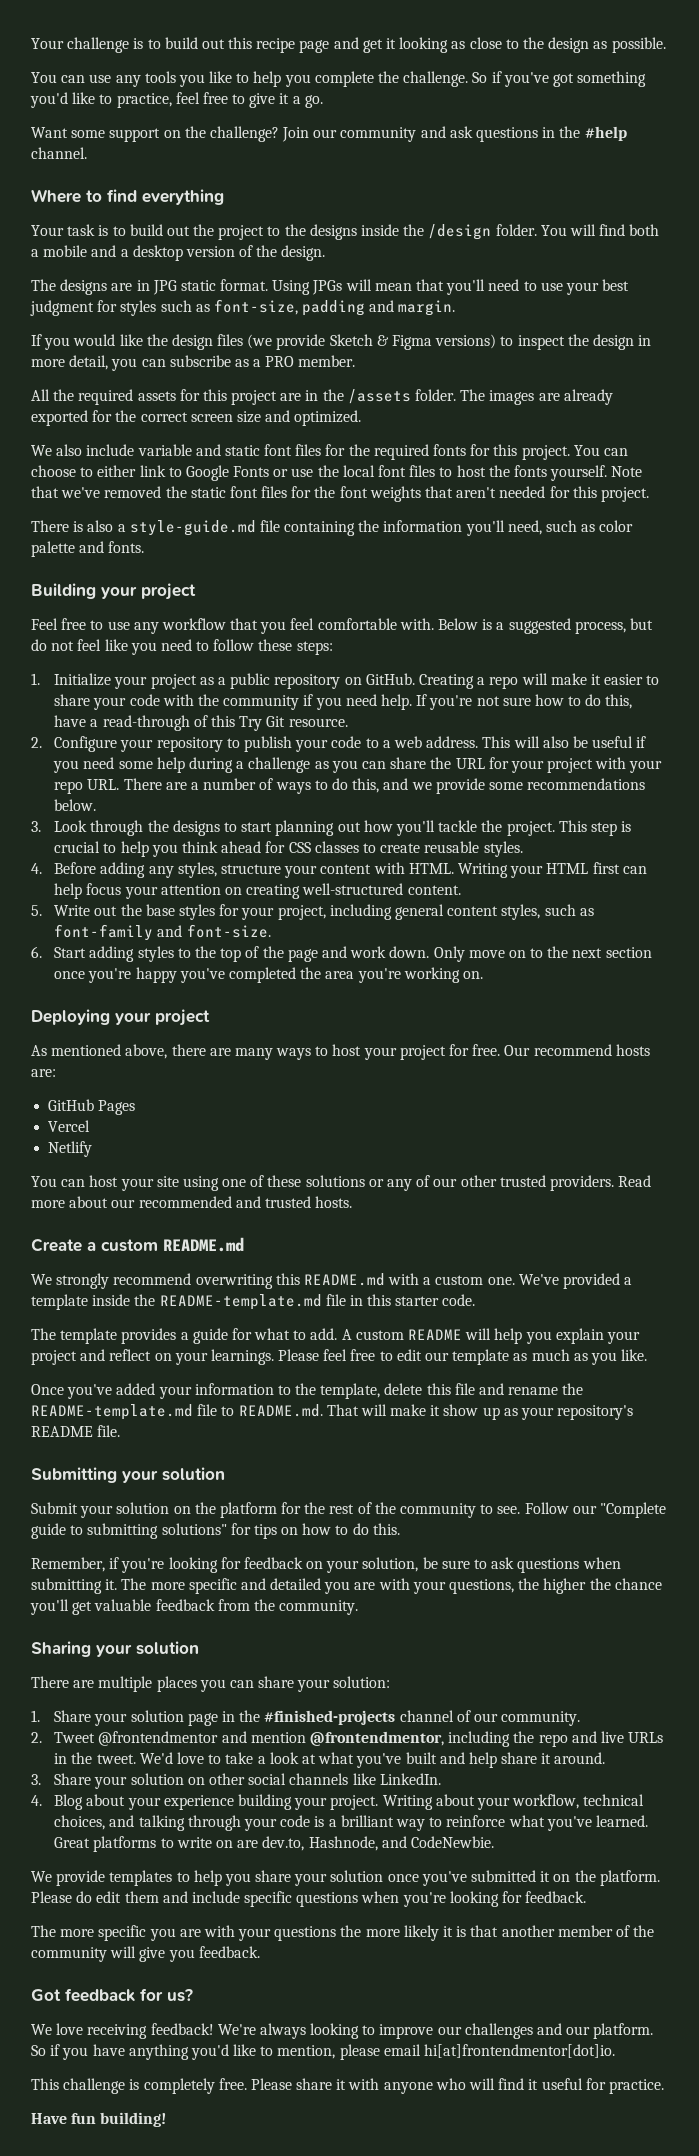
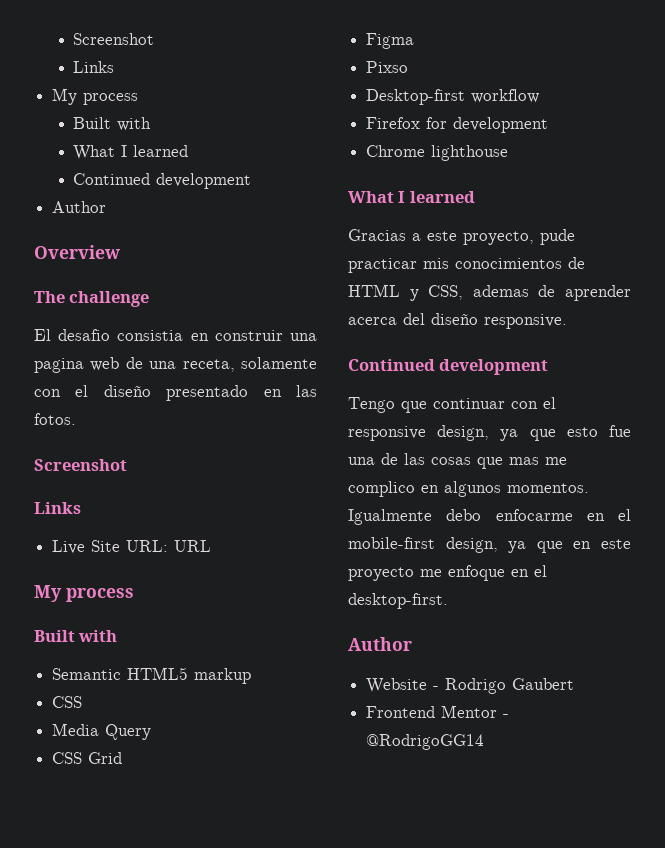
[31,37,666,53] [31,71,647,87] [30,92,323,108] [31,126,627,142] [31,147,87,159] [31,189,224,205] [31,224,660,240] [31,245,326,261] [31,279,630,295] [30,299,456,316] [31,334,652,350] [31,355,356,371] [31,389,613,405] [31,410,362,426] [31,444,628,460] [31,465,643,481] [31,486,649,502] [31,520,634,536] [31,541,145,557] [31,583,196,600] [31,618,653,634] [31,639,333,655] [31,673,660,689] [54,694,633,710] [54,715,348,731] [31,736,647,752] [53,757,663,773] [54,778,646,794] [54,799,97,811] [31,820,632,836] [54,841,523,857] [31,862,647,878] [54,883,461,899] [31,904,594,920] [54,924,271,941] [31,946,652,962] [54,967,483,983] [31,1009,210,1026] [31,1044,650,1060] [31,1069,56,1077] [48,1099,136,1115] [48,1120,91,1132] [48,1141,93,1157] [31,1175,652,1191] [31,1196,353,1208] [31,1237,244,1252] [31,1273,633,1289] [31,1294,476,1310] [31,1328,640,1344] [31,1349,648,1365] [31,1383,584,1399] [31,1404,634,1420] [31,1425,121,1437] [31,1467,225,1483] [31,1502,666,1518] [31,1523,400,1539] [31,1557,621,1573] [31,1578,662,1594] [30,1599,359,1615] [31,1641,199,1657] [31,1676,391,1692] [31,1710,581,1726] [31,1731,664,1747] [54,1752,606,1768] [31,1773,441,1789] [31,1794,645,1810] [54,1815,648,1831] [54,1836,494,1852] [31,1870,660,1886] [31,1891,587,1907] [31,1925,655,1941] [31,1946,260,1962] [31,1988,193,2002] [31,2023,654,2039] [31,2044,616,2060] [31,2078,664,2094] [31,2112,167,2127] Your challenge is to build out this recipe page and get it looking as close to the design as possible. // You can use any tools you like to help you complete the challenge. So if you've got something you'd like to practice, feel free to give it a go. // Want some support on the challenge? Join our community and ask questions in the #help channel. // Where to find everything // Your task is to build out the project to the designs inside the /design folder. You will find both a mobile and a desktop version of the design. // The designs are in JPG static format. Using JPGs will mean that you'll need to use your best judgment for styles such as font-size, padding and margin. // If you would like the design files (we provide Sketch & Figma versions) to inspect the design in more detail, you can subscribe as a PRO member. // All the required assets for this project are in the /assets folder. The images are already exported for the correct screen size and optimized. // We also include variable and static font files for the required fonts for this project. You can choose to either link to Google Fonts or use the local font files to host the fonts yourself. Note that we've removed the static font files for the font weights that aren't needed for this project. // There is also a style-guide.md file containing the information you'll need, such as color palette and fonts. // Building your project // Feel free to use any workflow that you feel comfortable with. Below is a suggested process, but do not feel like you need to follow these steps: // 1. Initialize your project as a public repository on GitHub. Creating a repo will make it easier to share your code with the community if you need help. If you're not sure how to do this, have a read-through of this Try Git resource. // 2. Configure your repository to publish your code to a web address. This will also be useful if you need some help during a challenge as you can share the URL for your project with your repo URL. There are a number of ways to do this, and we provide some recommendations below. // 3. Look through the designs to start planning out how you'll tackle the project. This step is crucial to help you think ahead for CSS classes to create reusable styles. // 4. Before adding any styles, structure your content with HTML. Writing your HTML first can help focus your attention on creating well-structured content. // 5. Write out the base styles for your project, including general content styles, such as font-family and font-size. // 6. Start adding styles to the top of the page and work down. Only move on to the next section once you're happy you've completed the area you're working on. // Deploying your project // As mentioned above, there are many ways to host your project for free. Our recommend hosts are: // GitHub Pages // Vercel // Netlify // You can host your site using one of these solutions or any of our other trusted providers. Read more about our recommended and trusted hosts. // Create a custom README.md // We strongly recommend overwriting this README.md with a custom one. We've provided a template inside the README-template.md file in this starter code. // The template provides a guide for what to add. A custom README will help you explain your project and reflect on your learnings. Please feel free to edit our template as much as you like. // Once you've added your information to the template, delete this file and rename the README-template.md file to README.md. That will make it show up as your repository's README file. // Submitting your solution // Submit your solution on the platform for the rest of the community to see. Follow our "Complete guide to submitting solutions" for tips on how to do this. // Remember, if you're looking for feedback on your solution, be sure to ask questions when submitting it. The more specific and detailed you are with your questions, the higher the chance you'll get valuable feedback from the community. // Sharing your solution // There are multiple places you can share your solution: // 1. Share your solution page in the #finished-projects channel of our community. // 2. Tweet @frontendmentor and mention @frontendmentor, including the repo and live URLs in the tweet. We'd love to take a look at what you've built and help share it around. // 3. Share your solution on other social channels like LinkedIn. // 4. Blog about your experience building your project. Writing about your workflow, technical choices, and talking through your code is a brilliant way to reinforce what you've learned. Great platforms to write on are dev.to, Hashnode, and CodeNewbie. // We provide templates to help you share your solution once you've submitted it on the platform. Please do edit them and include specific questions when you're looking for feedback. // The more specific you are with your questions the more likely it is that another member of the community will give you feedback. // Got feedback for us? // We love receiving feedback! We're always looking to improve our challenges and our platform. So if you have anything you'd like to mention, please email hi[at]frontendmentor[dot]io. // This challenge is completely free. Please share it with anyone who will find it useful for practice. // Have fun building! -> [73,33,155,45] [73,61,115,73] [52,88,139,105] [73,117,152,131] [73,145,189,160] [73,173,252,189] [52,201,107,213] [34,245,120,259] [34,291,150,307] [34,329,317,341] [34,357,317,373] [34,385,317,401] [34,413,76,425] [34,459,127,471] [34,502,81,514] [52,540,212,554] [34,585,134,602] [34,630,118,642] [52,667,252,684] [52,696,83,708] [52,723,152,740] [52,752,123,764] [366,33,415,49] [366,61,409,73] [366,89,540,105] [366,117,549,133] [366,145,509,161] [348,191,475,203] [348,229,575,245] [348,257,585,273] [348,284,631,301] [348,313,567,329] [348,359,549,375] [348,397,556,413] [348,425,631,441] [348,453,567,469] [348,481,589,497] [348,509,631,525] [348,537,631,553] [348,565,547,581] [348,593,448,609] [348,637,412,651] [366,678,575,694] [366,705,510,718] [366,734,485,750] Screenshot // Links // My process // Built with // What I learned // Continued development // Author // Overview // The challenge // El desafio consistia en construir una pagina web de una receta, solamente con el diseño presentado en las fotos. // Screenshot // Links // Live Site URL: URL // My process // Built with // Semantic HTML5 markup // CSS // Media Query // CSS Grid // Figma // Pixso // Desktop-first workflow // Firefox for development // Chrome lighthouse // What I learned // Gracias a este proyecto, pude practicar mis conocimientos de HTML y CSS, ademas de aprender acerca del diseño responsive. // Continued development // Tengo que continuar con el responsive design, ya que esto fue una de las cosas que mas me complico en algunos momentos. Igualmente debo enfocarme en el mobile-first design, ya que en este proyecto me enfoque en el desktop-first. // Author // Website - Rodrigo Gaubert // Frontend Mentor - @RodrigoGG14

